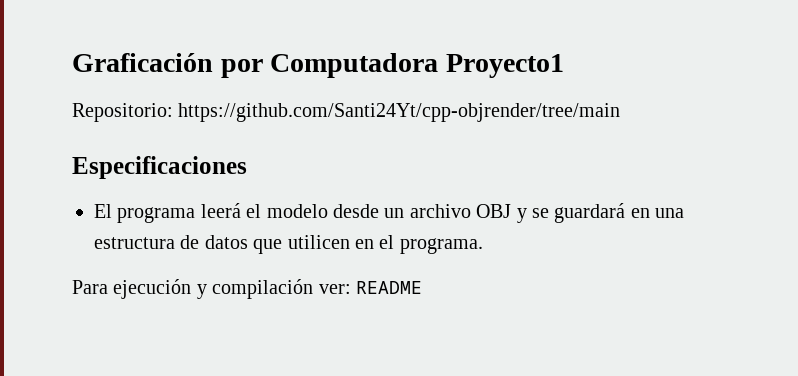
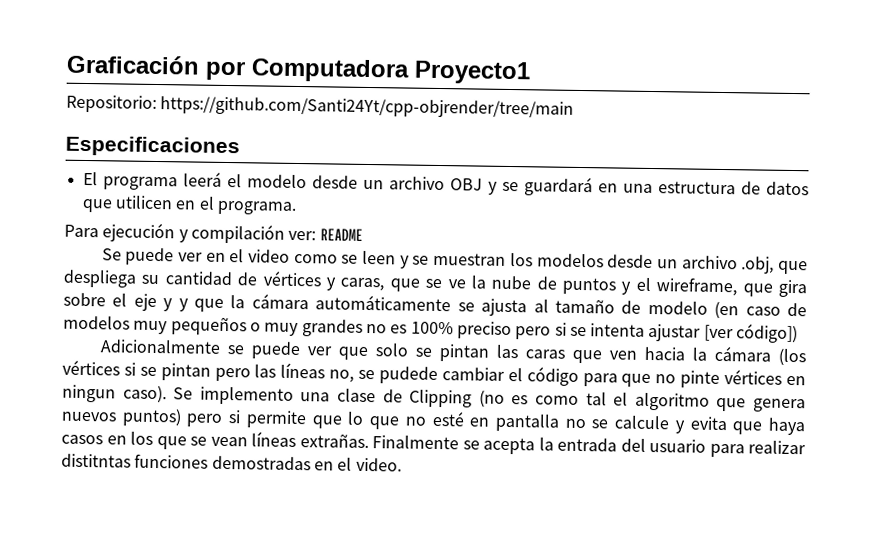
(422, 287) none -> [101,247,808,275] [63,269,808,298] [63,292,807,320] [63,315,799,344] [99,339,806,367] [62,359,807,388] [62,384,807,413] [61,408,806,436] [61,431,806,458] [61,453,402,472] // Se puede ver en el video como se leen y se muestran los modelos desde un archivo .obj, que despliega su cantidad de vértices y caras, que se ve la nube de puntos y el wireframe, que gira sobre el eje y y que la cámara automáticamente se ajusta al tamaño de modelo (en caso de modelos muy pequeños o muy grandes no es 100% preciso pero si se intenta ajustar [ver código]) // Adicionalmente se puede ver que solo se pintan las caras que ven hacia la cámara (los vértices si se pintan pero las líneas no, se pudede cambiar el código para que no pinte vértices en ningun caso). Se implemento una clase de Clipping (no es como tal el algoritmo que genera nuevos puntos) pero si permite que lo que no esté en pantalla no se calcule y evita que haya casos en los que se vean líneas extrañas. Finalmente se acepta la entrada del usuario para realizar distitntas funciones demostradas en el video.

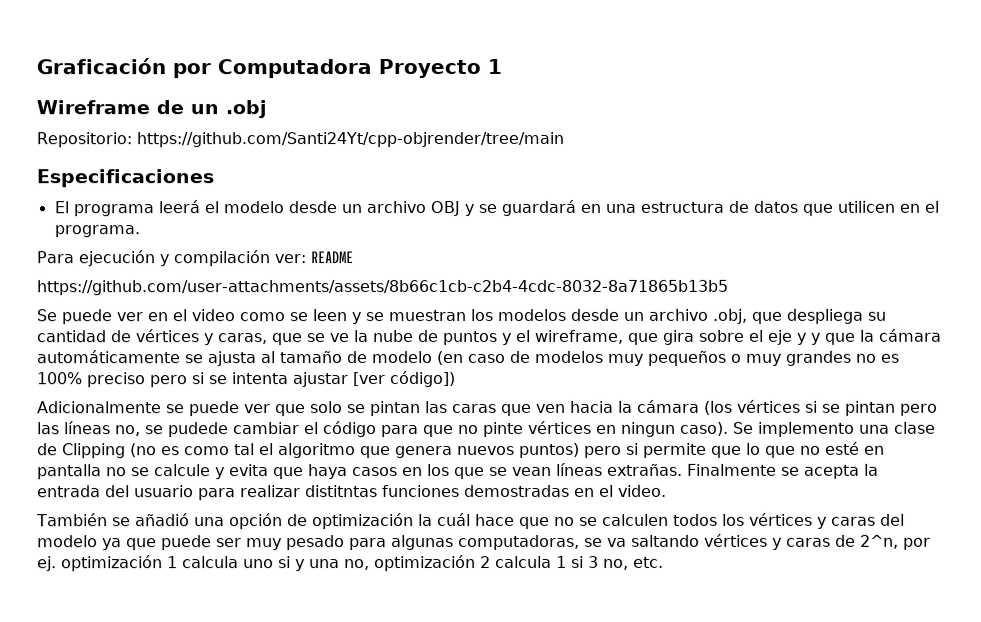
[414,60,531,85] Proyecto1 -> [378,58,502,79] [36,100,267,119] Proyecto 1 // Wireframe de un .obj
(363, 234) none -> [36,279,728,296] // https://github.com/user-attachments/assets/8b66c1cb-c2b4-4cdc-8032-8a71865b13b5
(402, 464) none -> [36,512,905,530] [37,533,931,551] [37,555,664,572] // También se añadió una opción de optimización la cuál hace que no se calculen todos los vértices y caras del modelo ya que puede ser muy pesado para algunas computadoras, se va saltando vértices y caras de 2^n, por ej. optimización 1 calcula uno si y una no, optimización 2 calcula 1 si 3 no, etc.

